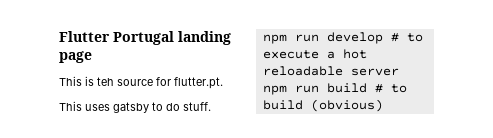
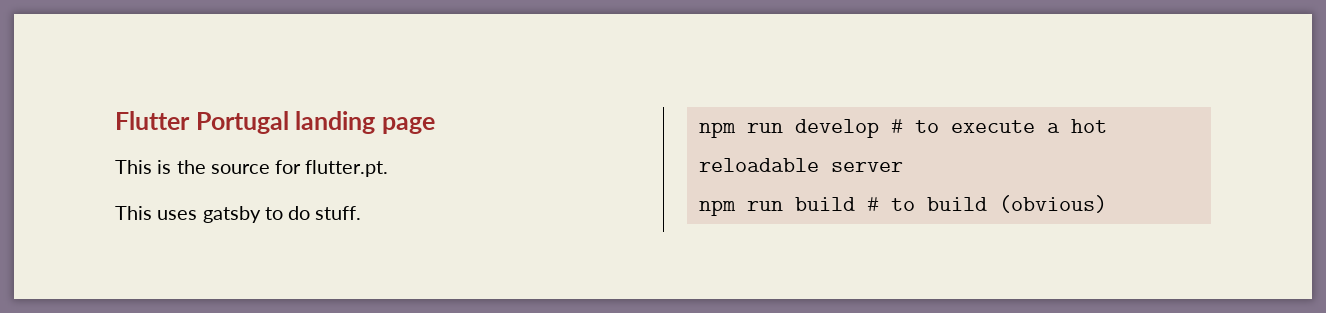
[97,77,114,86] teh -> [176,160,206,174] the

